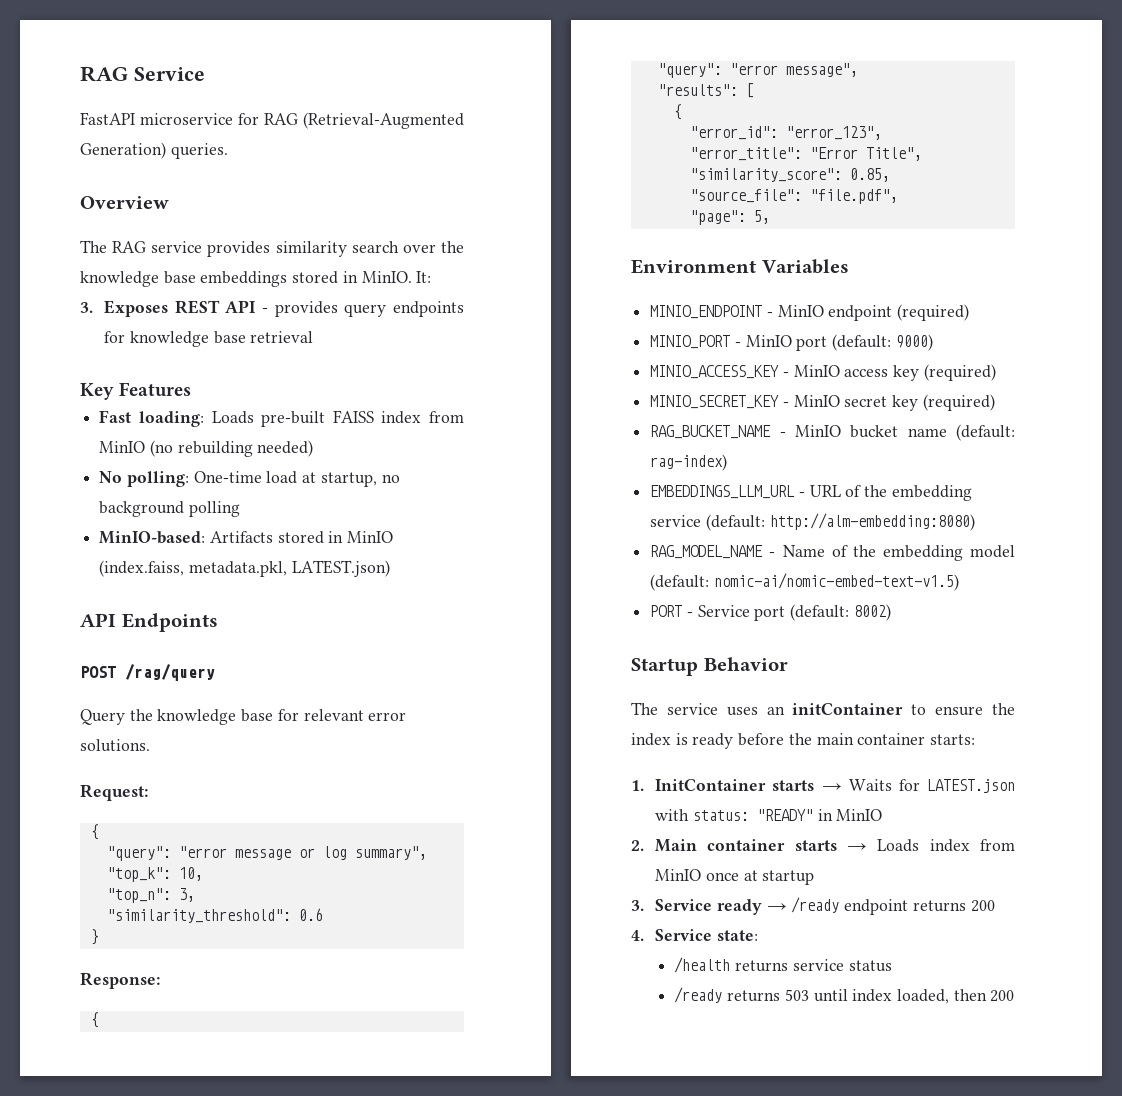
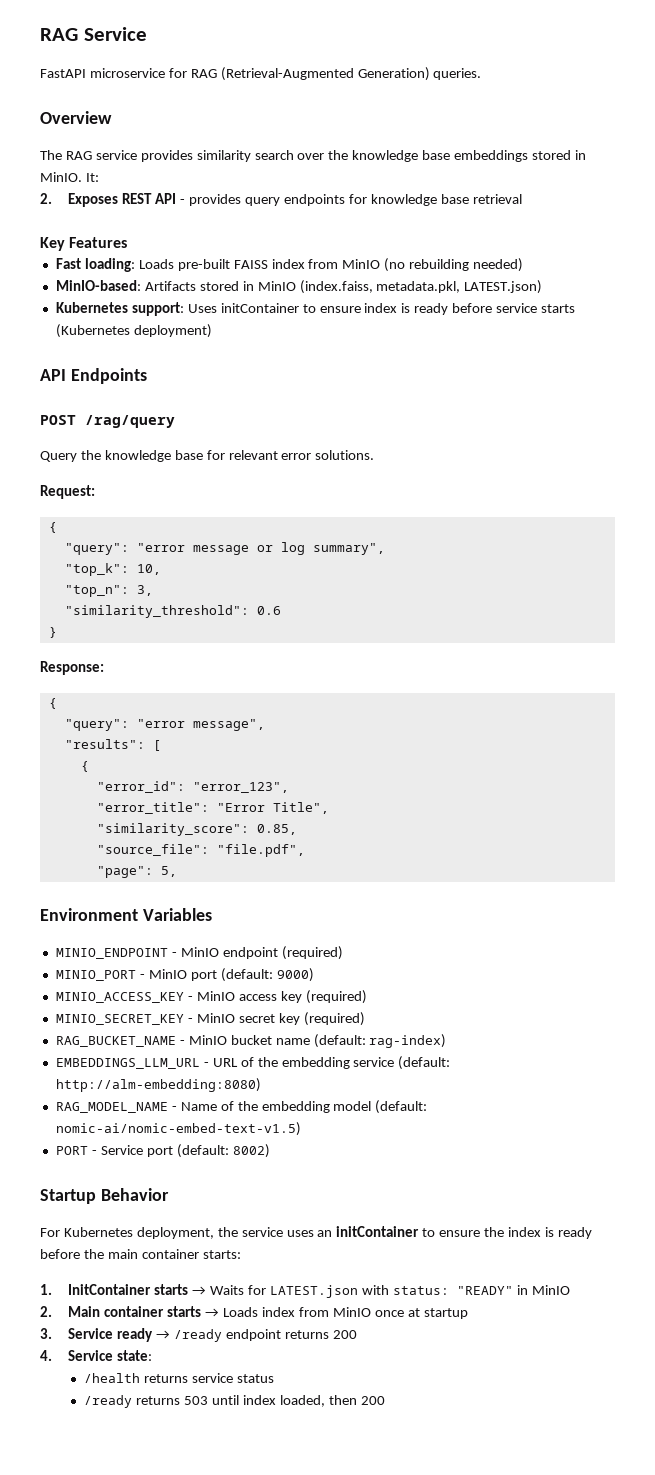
[80,302,93,313] 3. -> [40,193,52,204] 2.
[99,471,400,487] [99,501,240,517] // No polling: One-time load at startup, no background polling -> (524, 265) none
(390, 568) none -> [55,302,576,316] [55,324,212,338] // Kubernetes support: Uses initContainer to ensure index is ready before service starts (Kubernetes deployment)
[631,702,658,715] The -> [40,1227,238,1239] For Kubernetes deployment, the

